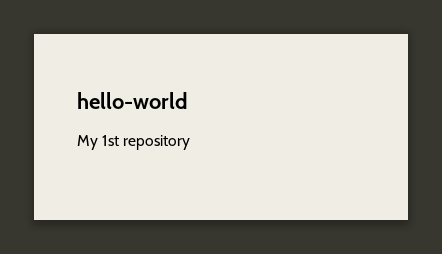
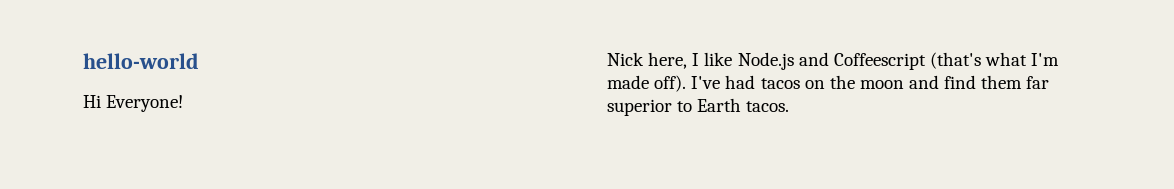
[77,135,191,150] My 1st repository -> [83,95,184,112] [607,52,1060,70] [607,75,1050,92] [607,98,790,116] Hi Everyone! // Nick here, I like Node.js and Coffeescript (that's what I'm made off). I've had tacos on the moon and find them far superior to Earth tacos.

